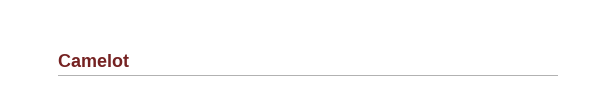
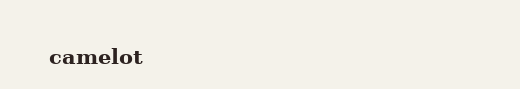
[58,54,129,67] Camelot -> [49,48,143,64] camelot

